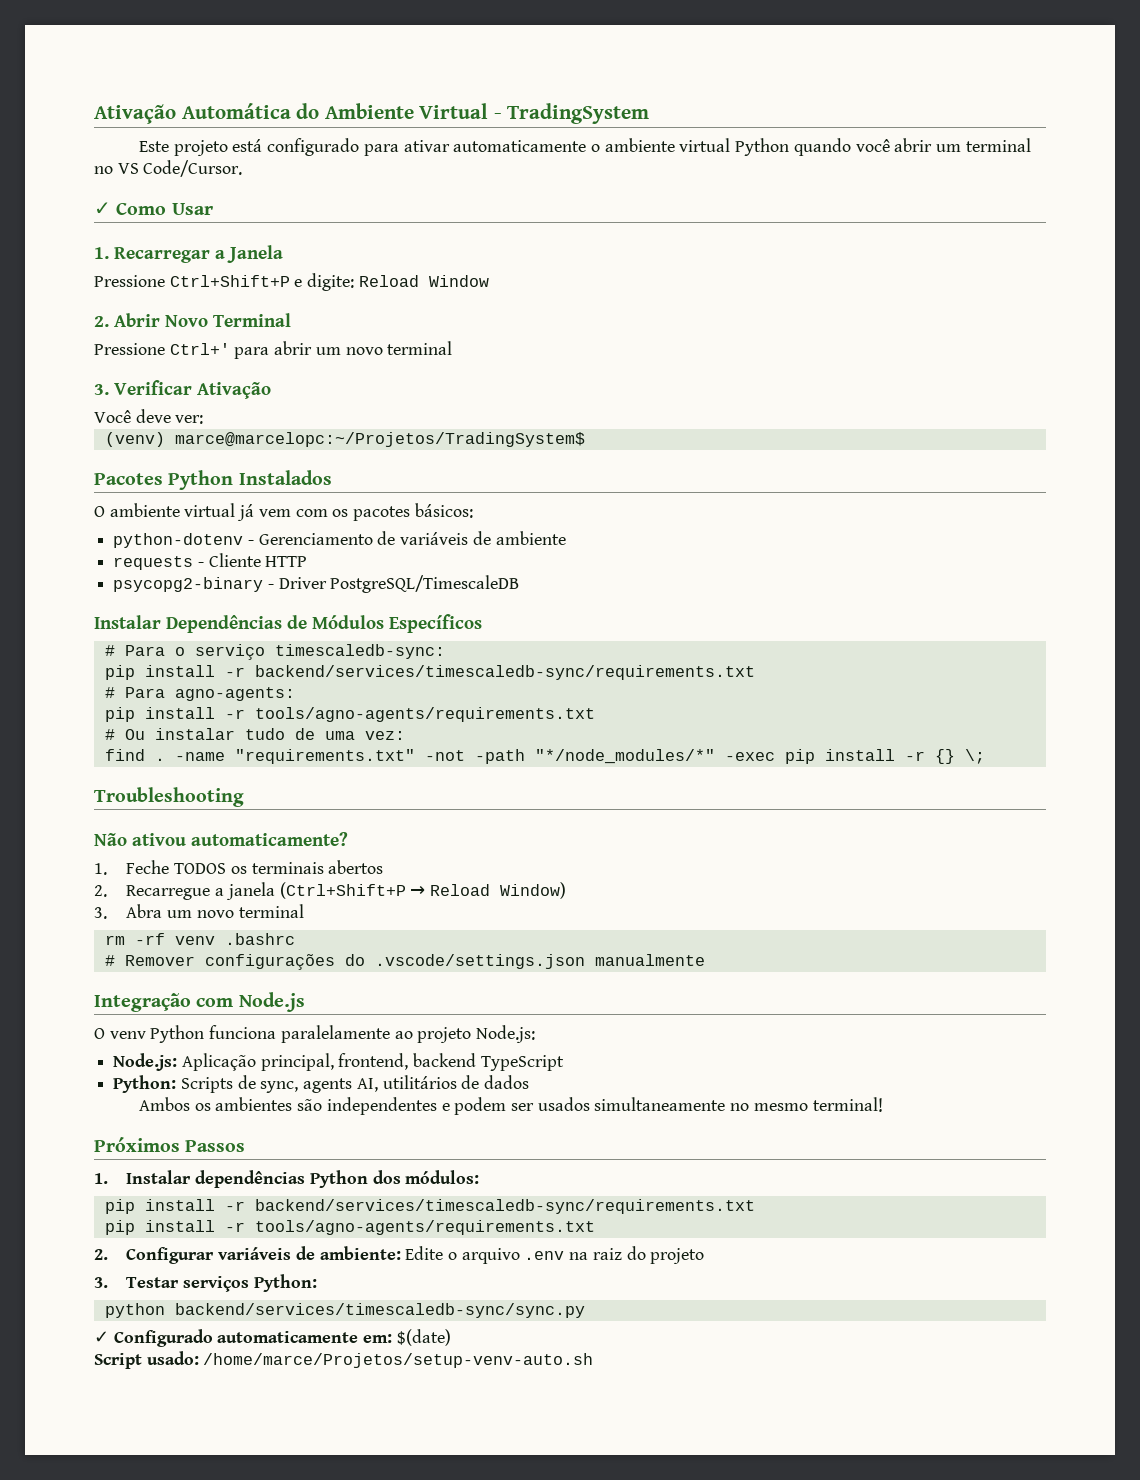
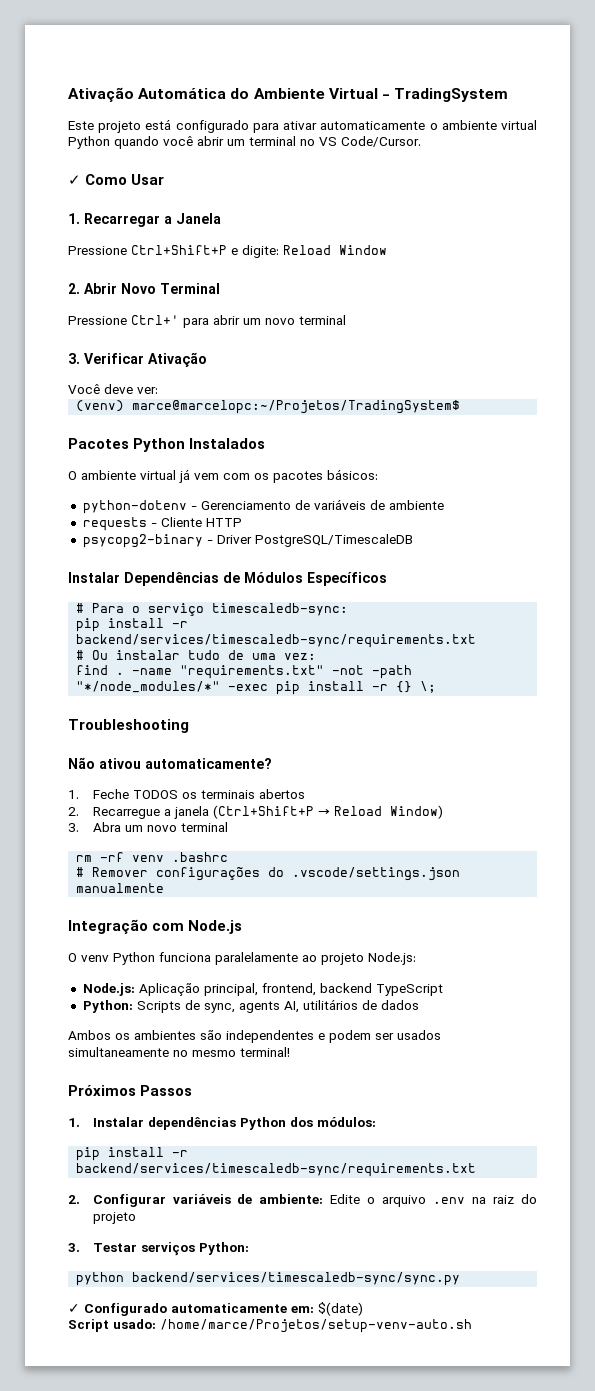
[104,687,295,701] [104,707,595,722] // # Para agno-agents: // pip install -r tools/agno-agents/requirements.txt -> (477, 641) none
[104,1220,595,1235] // pip install -r tools/agno-agents/requirements.txt -> (477, 1170) none

